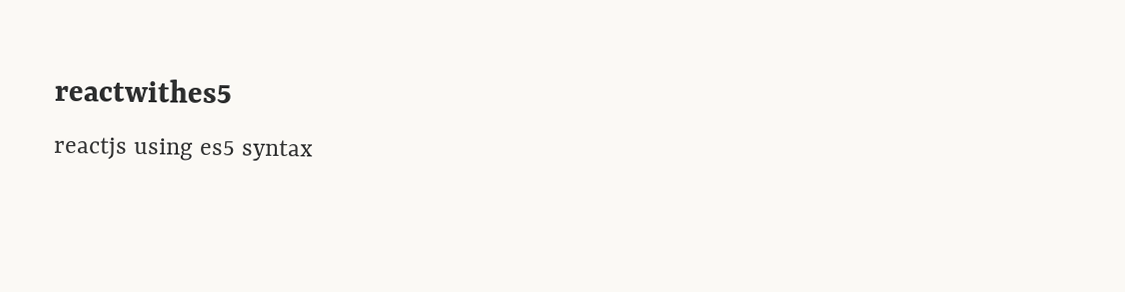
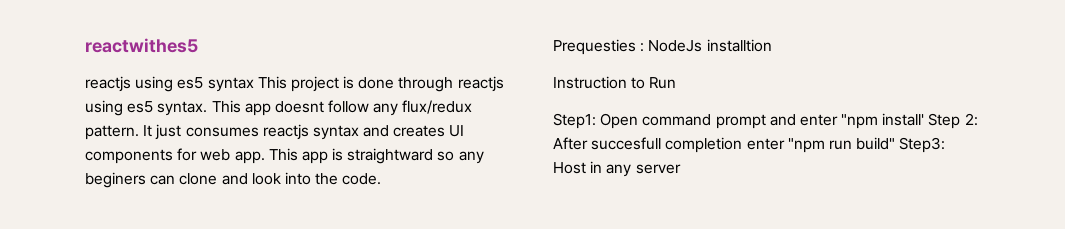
(315, 150) none -> [257,76,504,92] [85,100,473,116] [85,124,465,140] [85,148,484,164] [85,172,382,188] [553,39,772,55] [553,76,677,89] [553,113,978,129] [553,137,946,153] [553,161,681,177] This project is done through reactjs using es5 syntax. This app doesnt follow any flux/redux pattern. It just consumes reactjs syntax and creates UI components for web app. This app is straightward so any beginers can clone and look into the code. // Prequesties : NodeJs installtion // Instruction to Run // Step1: Open command prompt and enter "npm install' Step 2: After succesfull completion enter "npm run build" Step3: Host in any server

